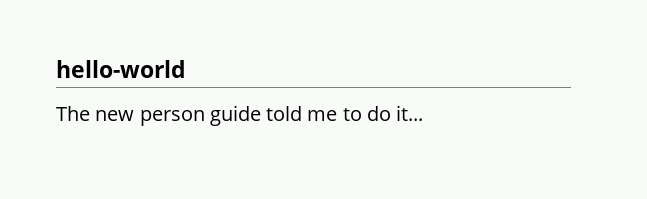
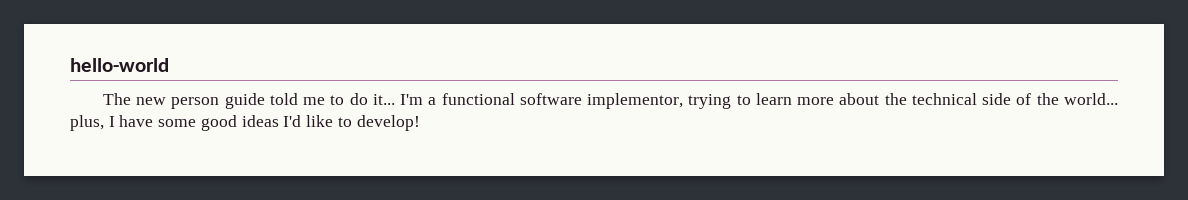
(424, 113) none -> [400,93,1118,109] [70,115,420,131] I'm a functional software implementor, trying to learn more about the technical side of the world... plus, I have some good ideas I'd like to develop!

